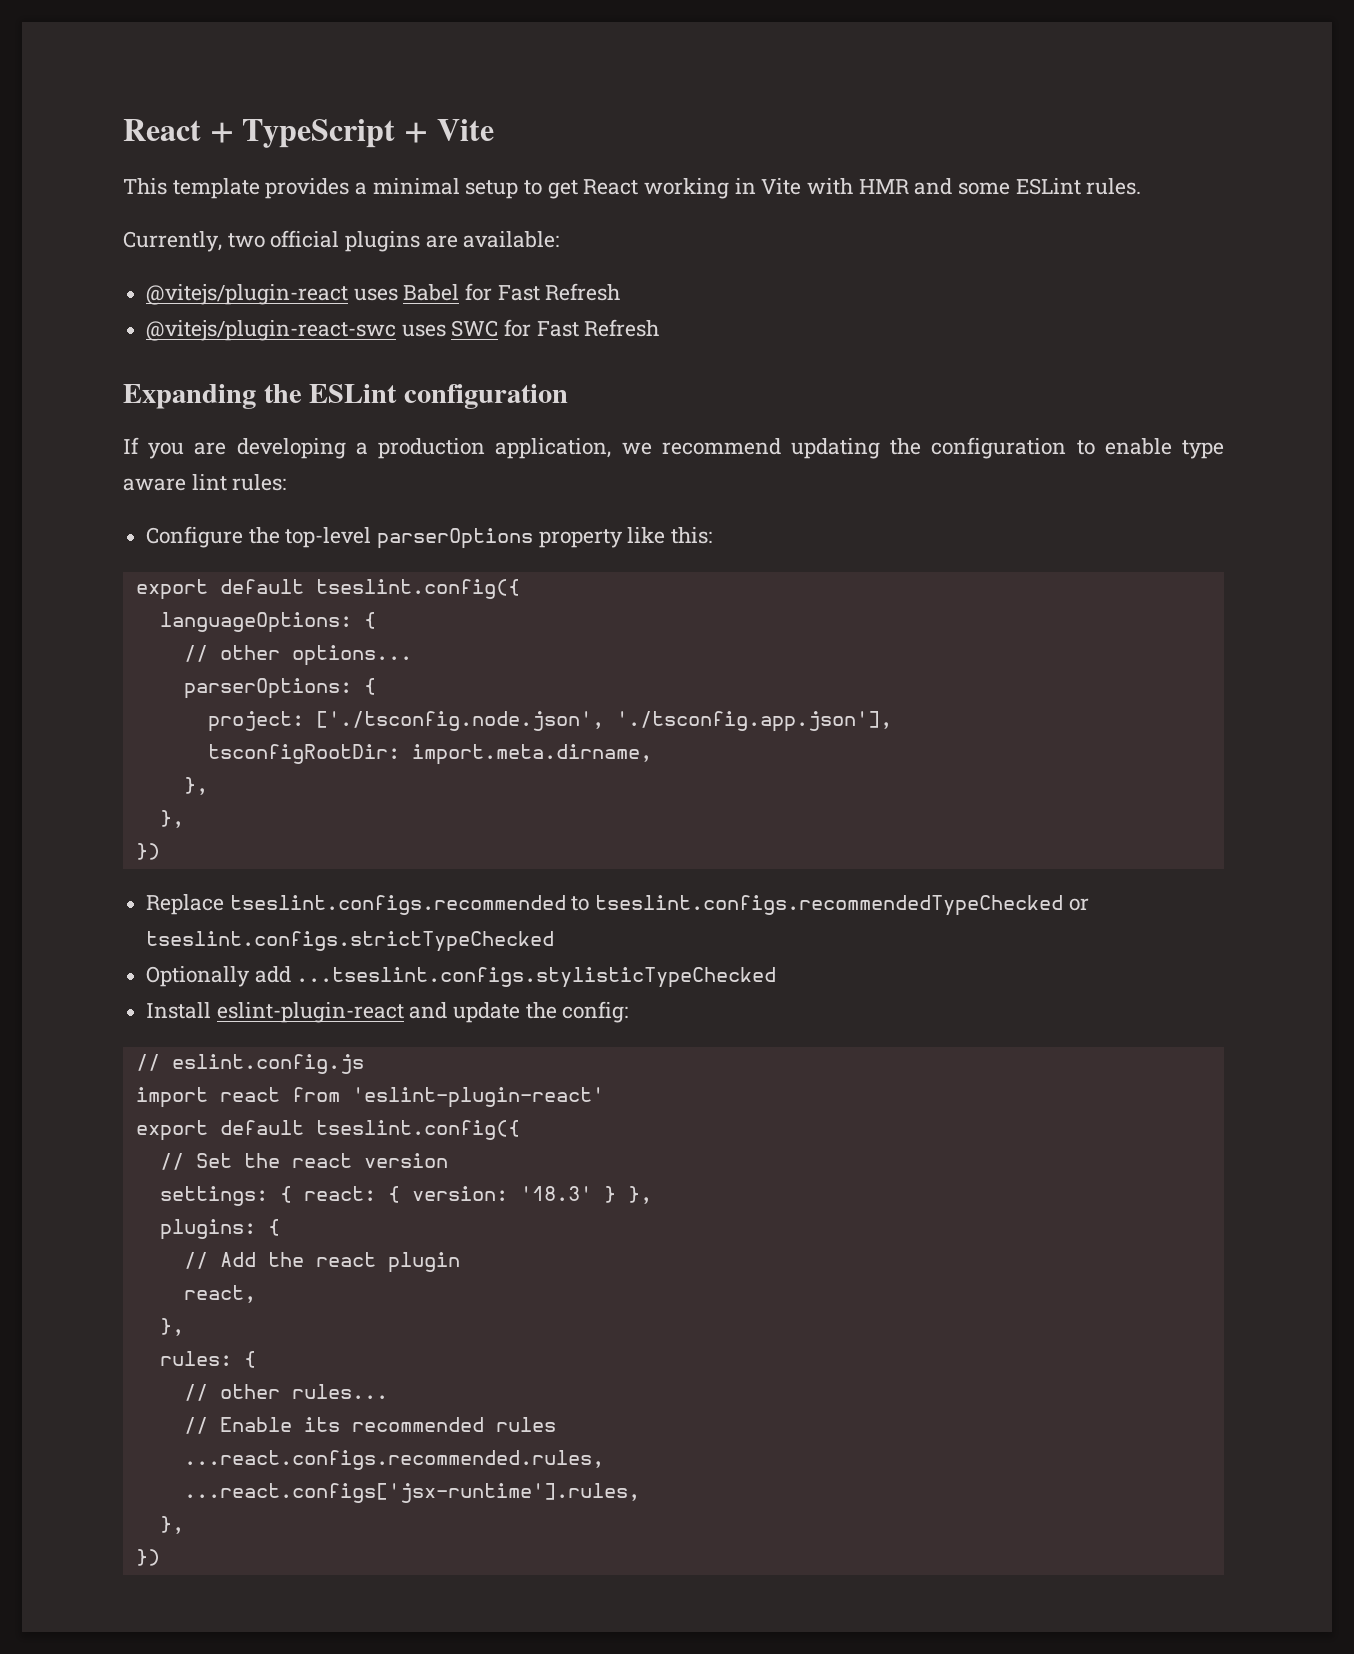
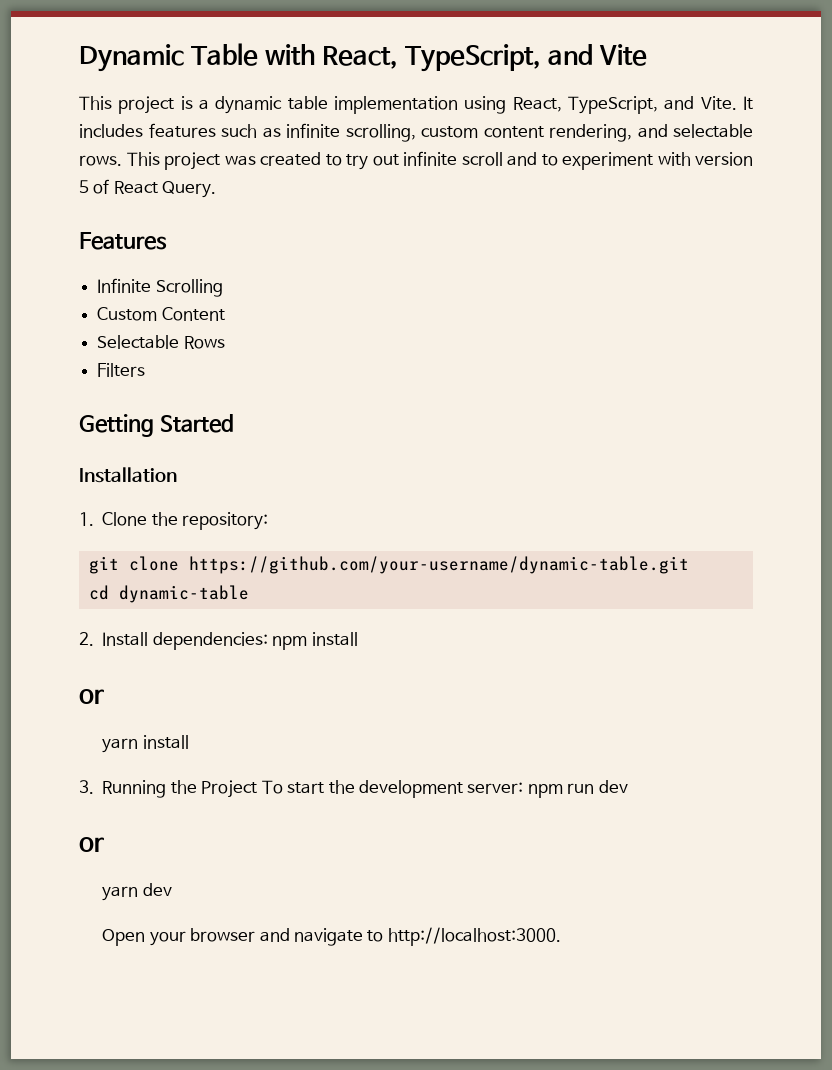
[123,119,494,148] [123,178,1142,199] [123,230,560,252] [146,283,621,305] [146,319,660,341] [123,384,569,409] [123,437,1224,459] [123,474,287,491] [146,526,713,549] [135,579,520,600] [159,612,376,633] [183,645,412,666] [183,678,376,699] [207,711,892,732] [207,744,652,765] [183,777,208,795] [159,810,184,828] [135,843,160,860] [146,894,1089,916] [146,931,555,952] [146,966,777,988] [146,1001,629,1023] [135,1054,364,1074] [135,1087,604,1108] [135,1120,520,1141] [159,1153,448,1170] [159,1186,652,1206] [159,1219,280,1240] [183,1252,460,1273] [183,1285,256,1303] [159,1318,184,1336] [159,1351,256,1368] [183,1384,388,1401] [183,1417,556,1434] [183,1450,604,1470] [183,1483,640,1503] [159,1516,184,1534] [135,1549,160,1566] React + TypeScript + Vite // This template provides a minimal setup to get React working in Vite with HMR and some ESLint rules. // Currently, two official plugins are available: // @vitejs/plugin-react uses Babel for Fast Refresh // @vitejs/plugin-react-swc uses SWC for Fast Refresh // Expanding the ESLint configuration // If you are developing a production application, we recommend updating the configuration to enable type aware lint rules: // Configure the top-level parserOptions property like this: // export default tseslint.config({ // languageOptions: { // // other options... // parserOptions: { // project: ['./tsconfig.node.json', './tsconfig.app.json'], // tsconfigRootDir: import.meta.dirname, // }, // }, // }) // Replace tseslint.configs.recommended to tseslint.configs.recommendedTypeChecked or tseslint.configs.strictTypeChecked // Optionally add ...tseslint.configs.stylisticTypeChecked // Install eslint-plugin-react and update the config: // // eslint.config.js // import react from 'eslint-plugin-react' // export default tseslint.config({ // // Set the react version // settings: { react: { version: '18.3' } }, // plugins: { // // Add the react plugin // react, // }, // rules: { // // other rules... // // Enable its recommended rules // ...react.configs.recommended.rules, // ...react.configs['jsx-runtime'].rules, // }, // }) -> [79,43,647,72] [79,96,753,114] [79,123,753,142] [79,151,753,170] [79,179,217,198] [79,232,167,250] [97,278,223,297] [97,307,225,321] [97,335,225,349] [97,363,146,377] [79,414,234,437] [79,467,177,483] [79,512,269,530] [88,556,689,574] [88,585,249,603] [79,632,358,650] [79,689,104,704] [102,735,189,753] [79,780,628,798] [79,837,104,852] [102,883,172,901] [102,927,561,946] Dynamic Table with React, TypeScript, and Vite // This project is a dynamic table implementation using React, TypeScript, and Vite. It includes features such as infinite scrolling, custom content rendering, and selectable rows. This project was created to try out infinite scroll and to experiment with version 5 of React Query. // Features // Infinite Scrolling // Custom Content // Selectable Rows // Filters // Getting Started // Installation // 1. Clone the repository: // git clone https://github.com/your-username/dynamic-table.git // cd dynamic-table // 2. Install dependencies: npm install // or // yarn install // 3. Running the Project To start the development server: npm run dev // or // yarn dev // Open your browser and navigate to http://localhost:3000.

